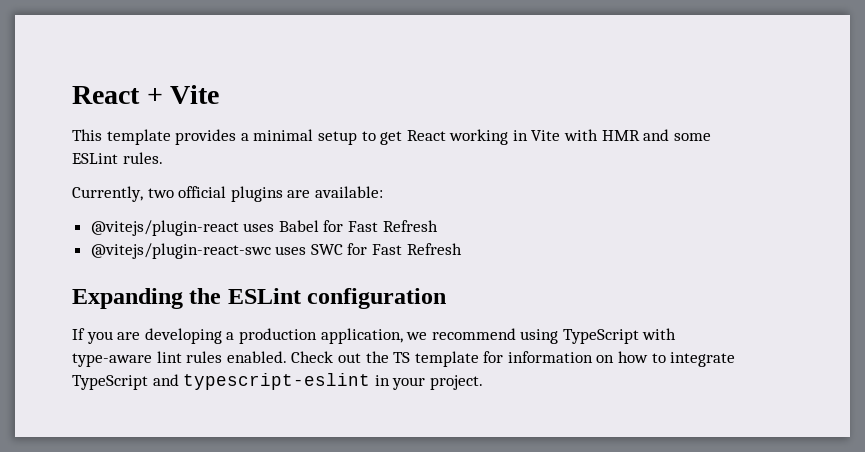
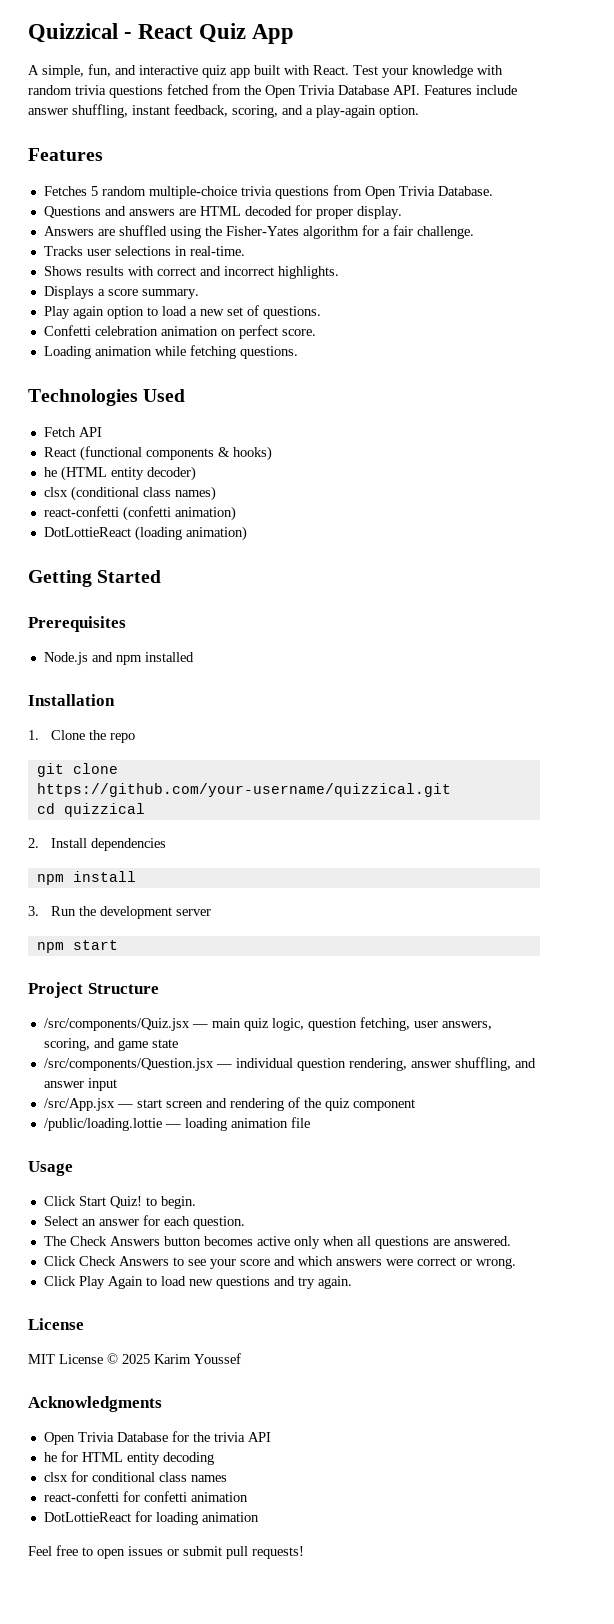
[72,85,220,104] [72,129,711,145] [72,152,163,164] [72,186,383,202] [90,220,438,236] [90,243,462,259] [72,288,447,309] [72,328,677,344] [72,351,736,367] [72,373,483,390] React + Vite // This template provides a minimal setup to get React working in Vite with HMR and some ESLint rules. // Currently, two official plugins are available: // @vitejs/plugin-react uses Babel for Fast Refresh // @vitejs/plugin-react-swc uses SWC for Fast Refresh // Expanding the ESLint configuration // If you are developing a production application, we recommend using TypeScript with type-aware lint rules enabled. Check out the TS template for information on how to integrate TypeScript and typescript-eslint in your project. -> [28,23,295,44] [28,64,503,78] [28,84,517,98] [28,104,419,118] [28,148,103,161] [43,185,493,199] [43,205,402,219] [43,225,474,239] [43,246,245,256] [43,266,339,279] [43,286,199,299] [43,305,321,319] [43,325,316,339] [43,345,298,359] [28,389,186,406] [43,427,102,437] [43,446,272,461] [43,466,196,481] [43,486,216,501] [43,506,236,521] [43,526,247,541] [28,570,162,587] [28,616,126,632] [43,652,194,665] [28,694,115,706] [28,730,135,743] [36,763,118,777] [36,783,451,797] [36,803,145,817] [28,838,166,851] [36,871,136,885] [28,906,211,919] [36,940,118,953] [28,982,159,998] [43,1017,492,1031] [43,1038,178,1051] [43,1057,536,1071] [43,1078,117,1091] [43,1097,415,1111] [43,1117,310,1131] [28,1161,73,1176] [43,1196,196,1209] [43,1215,245,1229] [43,1236,511,1249] [43,1256,516,1269] [43,1276,352,1289] [28,1318,84,1330] [28,1353,241,1364] [28,1396,162,1412] [43,1431,271,1445] [43,1451,214,1465] [43,1471,227,1482] [43,1491,248,1502] [43,1511,259,1525] [28,1545,304,1559] Quizzical - React Quiz App // A simple, fun, and interactive quiz app built with React. Test your knowledge with random trivia questions fetched from the Open Trivia Database API. Features include answer shuffling, instant feedback, scoring, and a play-again option. // Features // Fetches 5 random multiple-choice trivia questions from Open Trivia Database. // Questions and answers are HTML decoded for proper display. // Answers are shuffled using the Fisher-Yates algorithm for a fair challenge. // Tracks user selections in real-time. // Shows results with correct and incorrect highlights. // Displays a score summary. // Play again option to load a new set of questions. // Confetti celebration animation on perfect score. // Loading animation while fetching questions. // Technologies Used // Fetch API // React (functional components & hooks) // he (HTML entity decoder) // clsx (conditional class names) // react-confetti (confetti animation) // DotLottieReact (loading animation) // Getting Started // Prerequisites // Node.js and npm installed // Installation // 1. Clone the repo // git clone https://github.com/your-username/quizzical.git // cd quizzical // 2. Install dependencies // npm install // 3. Run the development server // npm start // Project Structure // /src/components/Quiz.jsx — main quiz logic, question fetching, user answers, scoring, and game state // /src/components/Question.jsx — individual question rendering, answer shuffling, and answer input // /src/App.jsx — start screen and rendering of the quiz component // /public/loading.lottie — loading animation file // Usage // Click Start Quiz! to begin. // Select an answer for each question. // The Check Answers button becomes active only when all questions are answered. // Click Check Answers to see your score and which answers were correct or wrong. // Click Play Again to load new questions and try again. // License // MIT License © 2025 Karim Youssef // Acknowledgments // Open Trivia Database for the trivia API // he for HTML entity decoding // clsx for conditional class names // react-confetti for confetti animation // DotLottieReact for loading animation // Feel free to open issues or submit pull requests!

